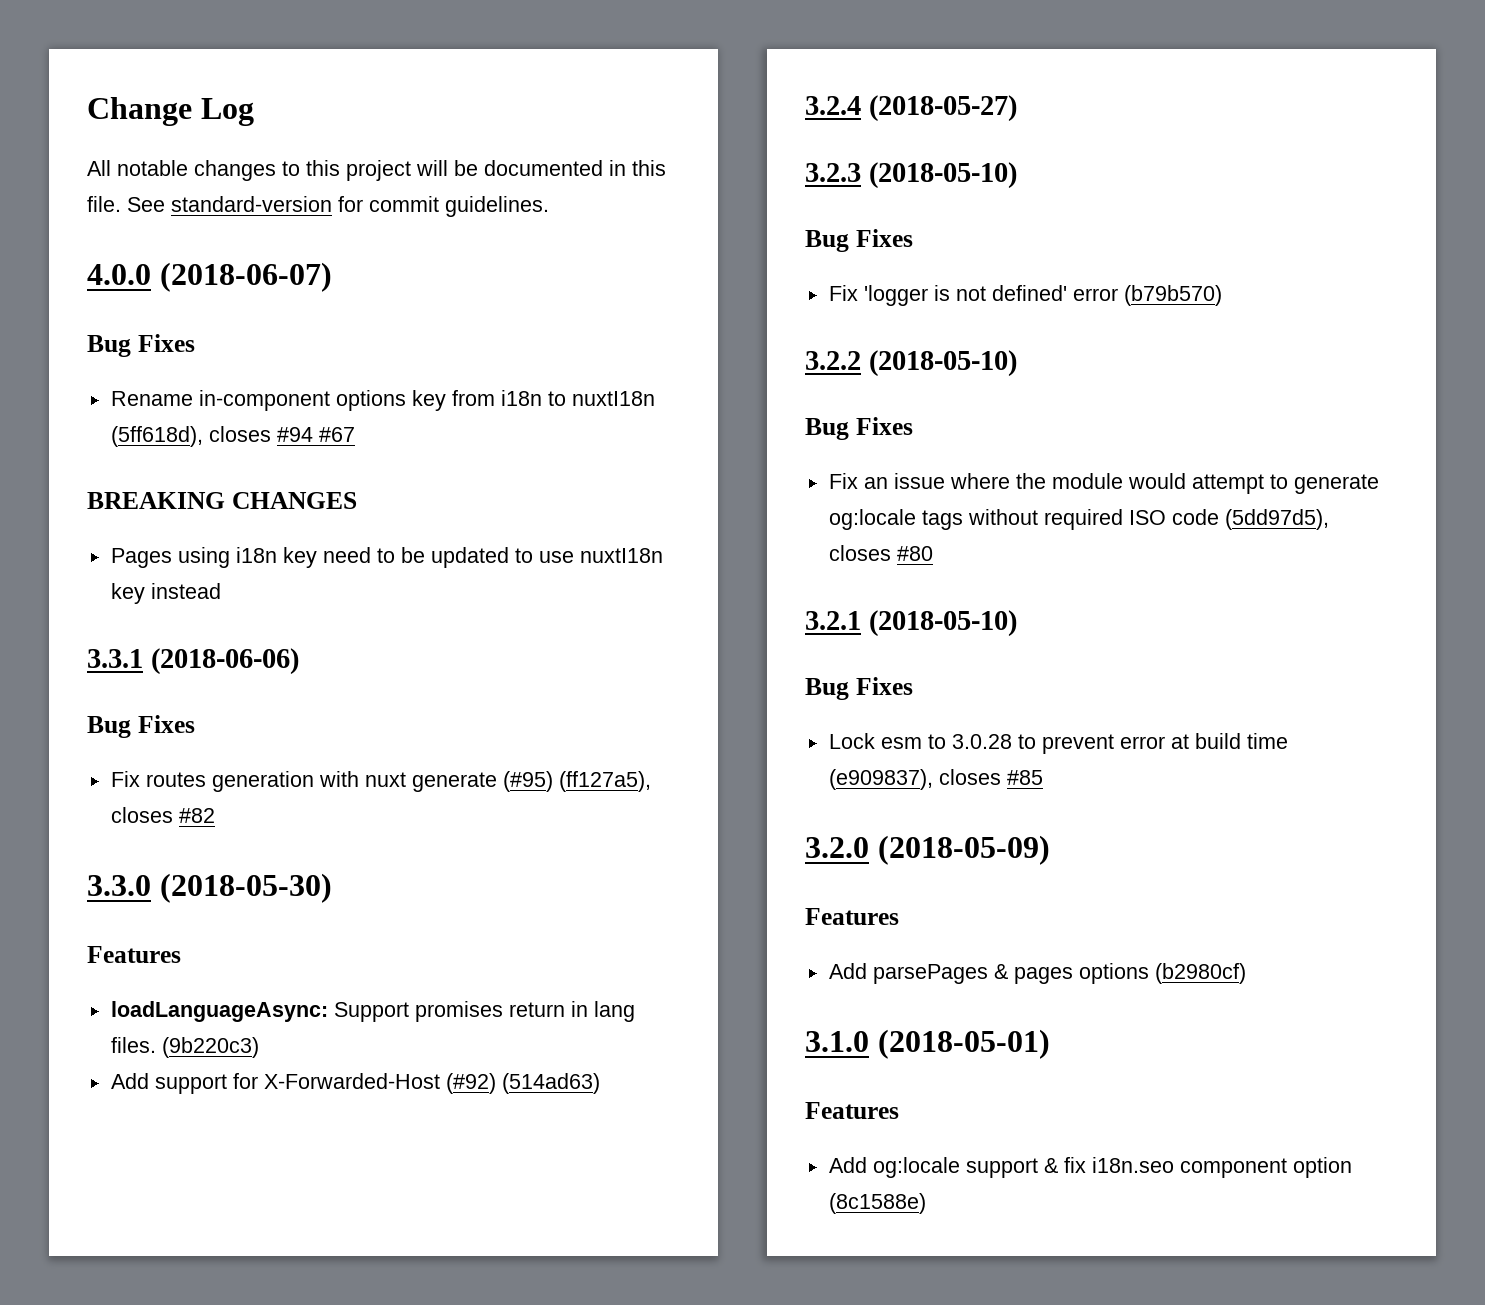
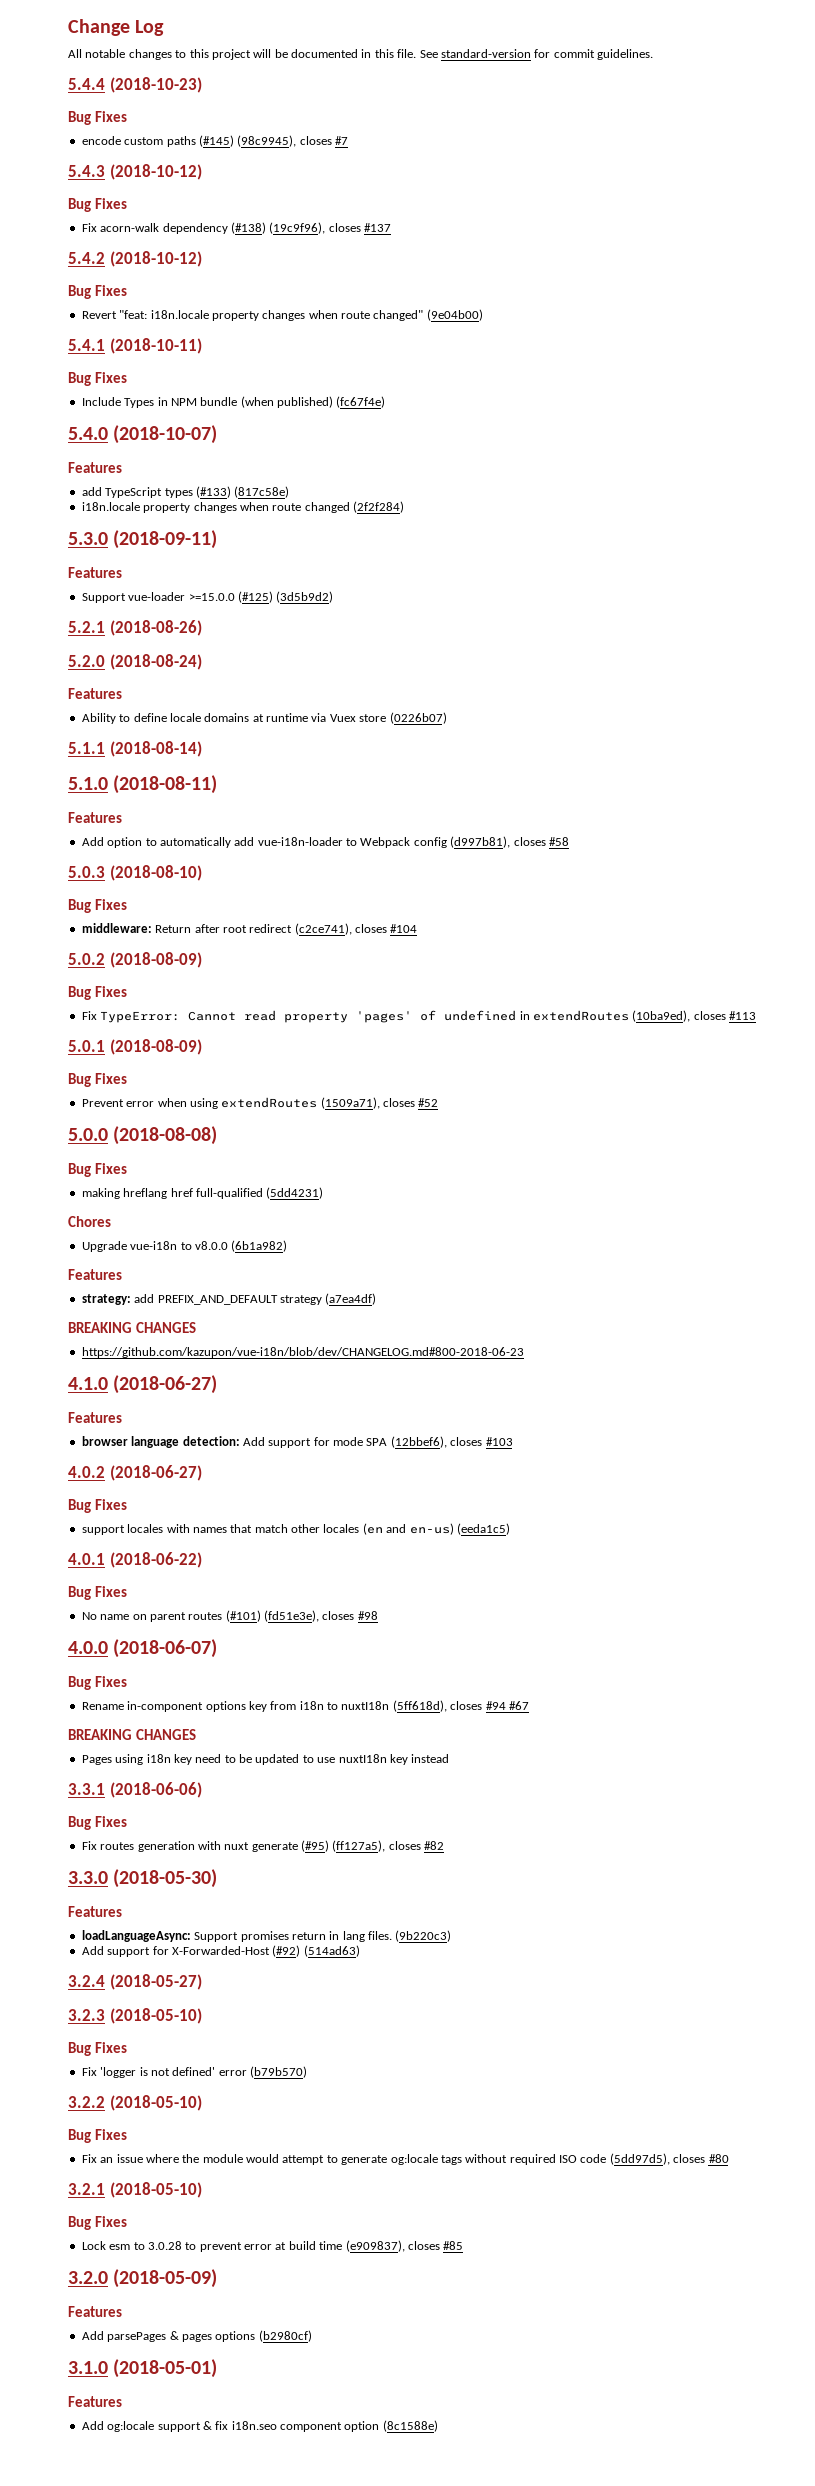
(549, 206) none -> [68,77,202,93] [68,111,127,125] [81,135,348,147] [68,164,202,180] [68,198,127,212] [81,222,391,234] [68,251,202,267] [68,285,127,299] [81,309,483,321] [68,338,202,354] [68,372,127,386] [81,396,386,408] [68,425,218,444] [68,462,122,473] [81,486,290,498] [81,501,404,513] [68,530,218,549] [68,567,122,578] [81,591,334,603] [68,620,202,636] [68,654,202,670] [68,688,122,699] [81,712,447,724] [68,741,202,757] [68,775,218,794] [68,812,122,823] [81,836,569,848] [68,865,202,881] [68,899,127,913] [81,923,418,935] [68,952,202,968] [68,986,127,1000] [81,1010,756,1023] [68,1039,202,1055] [68,1073,127,1087] [81,1097,439,1109] [68,1126,218,1145] [68,1163,127,1177] [81,1187,324,1199] [68,1216,111,1227] [81,1240,288,1252] [68,1269,122,1280] [81,1293,377,1305] [68,1322,196,1333] [81,1347,524,1358] [68,1375,218,1394] [68,1412,122,1423] [81,1436,513,1448] [68,1465,202,1481] [68,1499,127,1513] [81,1523,510,1535] [68,1552,202,1568] [68,1586,127,1600] [81,1610,378,1622] // 5.4.4 (2018-10-23) // Bug Fixes // encode custom paths (#145) (98c9945), closes #7 // 5.4.3 (2018-10-12) // Bug Fixes // Fix acorn-walk dependency (#138) (19c9f96), closes #137 // 5.4.2 (2018-10-12) // Bug Fixes // Revert "feat: i18n.locale property changes when route changed" (9e04b00) // 5.4.1 (2018-10-11) // Bug Fixes // Include Types in NPM bundle (when published) (fc67f4e) // 5.4.0 (2018-10-07) // Features // add TypeScript types (#133) (817c58e) // i18n.locale property changes when route changed (2f2f284) // 5.3.0 (2018-09-11) // Features // Support vue-loader >=15.0.0 (#125) (3d5b9d2) // 5.2.1 (2018-08-26) // 5.2.0 (2018-08-24) // Features // Ability to define locale domains at runtime via Vuex store (0226b07) // 5.1.1 (2018-08-14) // 5.1.0 (2018-08-11) // Features // Add option to automatically add vue-i18n-loader to Webpack config (d997b81), closes #58 // 5.0.3 (2018-08-10) // Bug Fixes // middleware: Return after root redirect (c2ce741), closes #104 // 5.0.2 (2018-08-09) // Bug Fixes // Fix TypeError: Cannot read property 'pages' of undefined in extendRoutes (10ba9ed), closes #113 // 5.0.1 (2018-08-09) // Bug Fixes // Prevent error when using extendRoutes (1509a71), closes #52 // 5.0.0 (2018-08-08) // Bug Fixes // making hreflang href full-qualified (5dd4231) // Chores // Upgrade vue-i18n to v8.0.0 (6b1a982) // Features // strategy: add PREFIX_AND_DEFAULT strategy (a7ea4df) // BREAKING CHANGES // https://github.com/kazupon/vue-i18n/blob/dev/CHANGELOG.md#800-2018-06-23 // 4.1.0 (2018-06-27) // Features // browser language detection: Add support for mode SPA (12bbef6), closes #103 // 4.0.2 (2018-06-27) // Bug Fixes // support locales with names that match other locales (en and en-us) (eeda1c5) // 4.0.1 (2018-06-22) // Bug Fixes // No name on parent routes (#101) (fd51e3e), closes #98

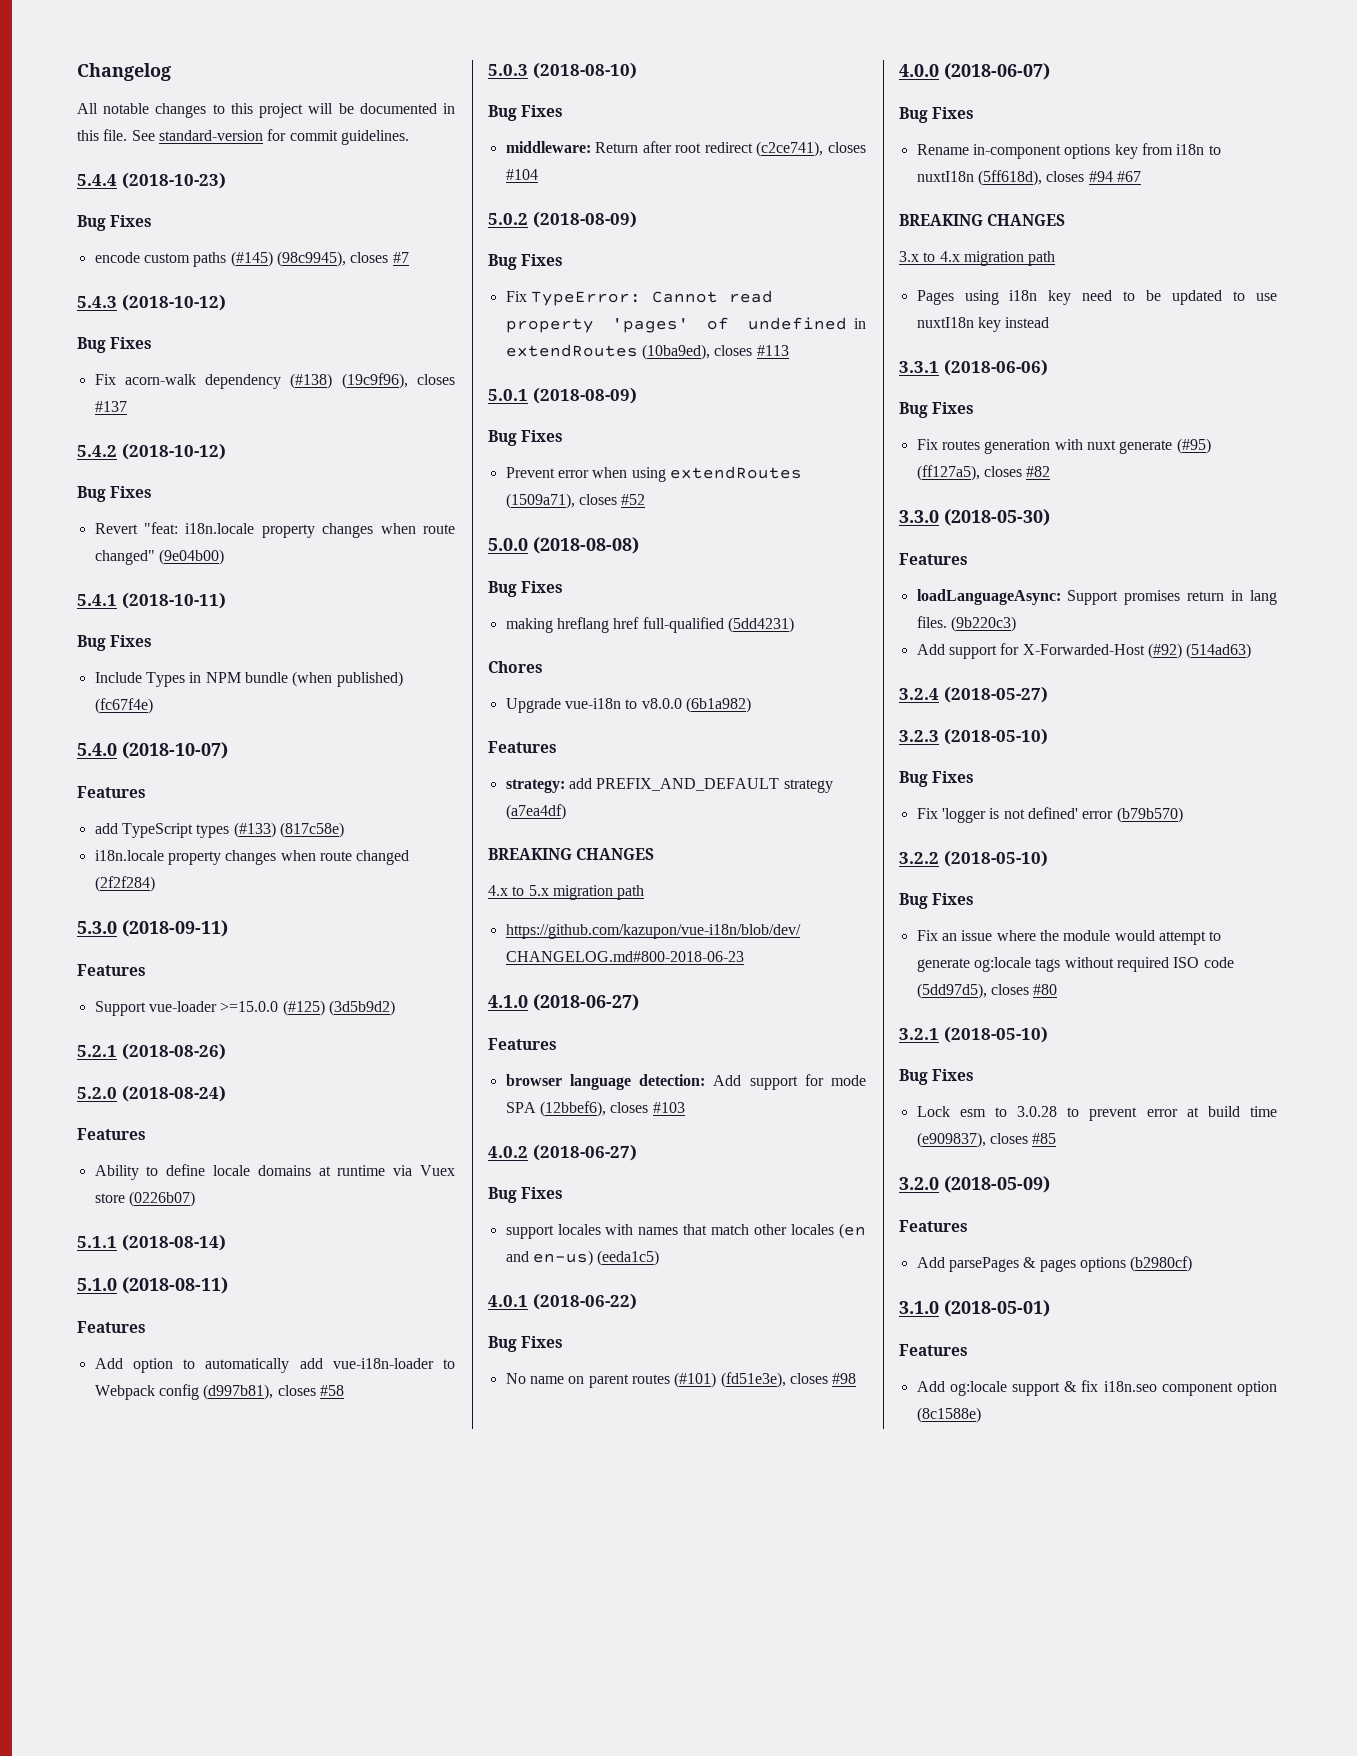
[68,19,165,36] Change Log -> [77,63,171,81] Changelog
(196, 1327) none -> [488,885,645,900] // 4.x to 5.x migration path
(196, 1734) none -> [899,251,1056,266] // 3.x to 4.x migration path

